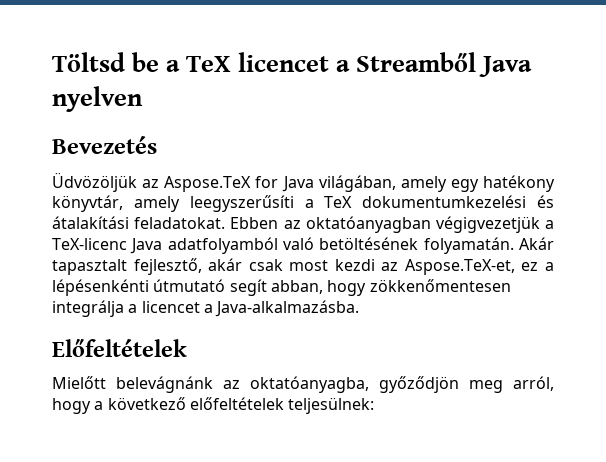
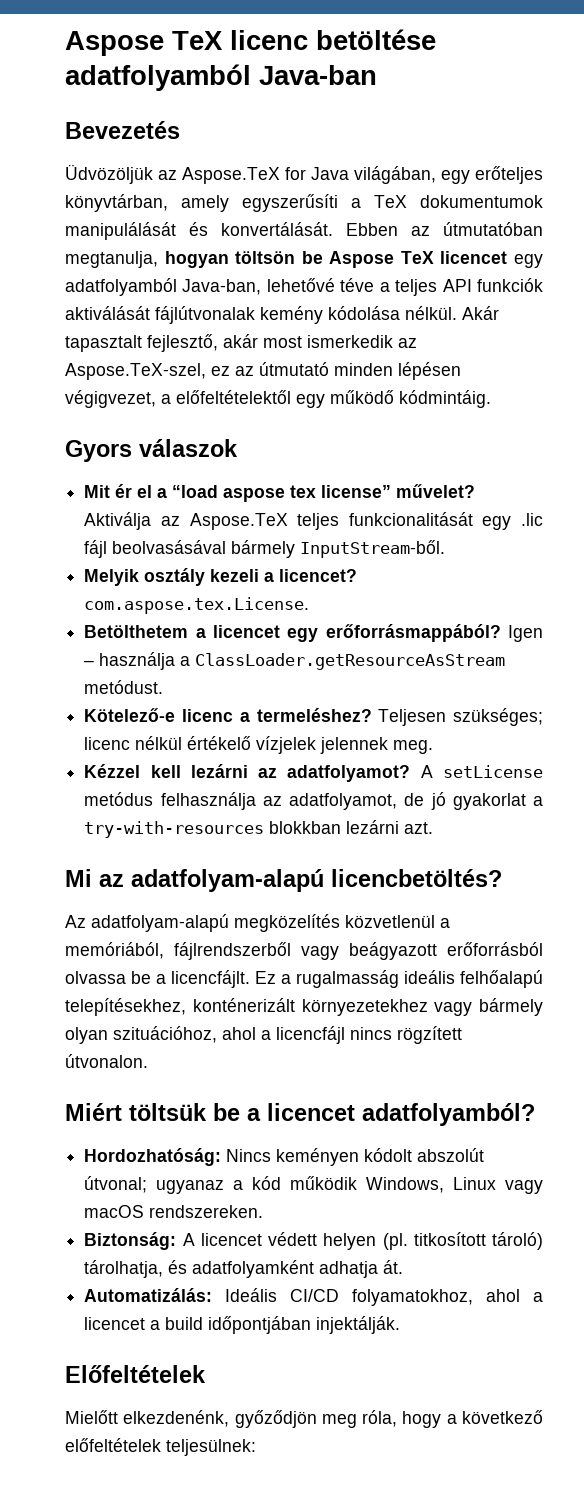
[52,52,533,77] [52,86,143,112] Töltsd be a TeX licencet a Streamből Java nyelven -> [65,29,436,56] [65,64,377,91] Aspose TeX licenc betöltése adatfolyamból Java-ban
[400,175,555,192] [52,195,554,212] [52,216,555,233] [52,237,554,254] [52,258,554,275] [52,279,511,296] [52,300,360,317] amely egy hatékony könyvtár, amely leegyszerűsíti a TeX dokumentumkezelési és átalakítási feladatokat. Ebben az oktatóanyagban végigvezetjük a TeX-licenc Java adatfolyamból való betöltésének folyamatán. Akár tapasztalt fejlesztő, akár csak most kezdi az Aspose.TeX-et, ez a lépésenkénti útmutató segít abban, hogy zökkenőmentesen integrálja a licencet a Java-alkalmazásba. -> [441,166,543,184] [65,194,543,212] [65,222,543,240] [65,251,543,268] [65,278,544,296] [65,306,499,324] [65,334,417,352] [65,362,461,380] [65,390,491,408] [65,439,238,462] [84,484,476,502] [84,512,543,530] [84,540,446,558] [84,568,358,586] [84,597,310,614] [84,624,543,642] [84,652,506,670] [84,680,164,694] [84,708,543,726] [84,736,434,754] [84,764,543,782] [84,792,543,810] [84,820,434,838] [65,869,502,892] [65,914,450,932] [65,942,543,960] [65,970,543,988] [65,998,543,1016] [65,1026,462,1044] [65,1054,148,1068] [65,1103,535,1126] [84,1148,485,1166] [84,1176,543,1194] [84,1205,264,1218] [84,1232,543,1250] [84,1260,404,1278] [84,1288,543,1306] [84,1316,401,1334] egy erőteljes könyvtárban, amely egyszerűsíti a TeX dokumentumok manipulálását és konvertálását. Ebben az útmutatóban megtanulja, hogyan töltsön be Aspose TeX licencet egy adatfolyamból Java-ban, lehetővé téve a teljes API funkciók aktiválását fájlútvonalak kemény kódolása nélkül. Akár tapasztalt fejlesztő, akár most ismerkedik az Aspose.TeX-szel, ez az útmutató minden lépésen végigvezet, a előfeltételektől egy működő kódmintáig. // Gyors válaszok // Mit ér el a “load aspose tex license” művelet? Aktiválja az Aspose.TeX teljes funkcionalitását egy .lic fájl beolvasásával bármely InputStream-ből. // Melyik osztály kezeli a licencet? com.aspose.tex.License. // Betölthetem a licencet egy erőforrásmappából? Igen – használja a ClassLoader.getResourceAsStream metódust. // Kötelező-e licenc a termeléshez? Teljesen szükséges; licenc nélkül értékelő vízjelek jelennek meg. // Kézzel kell lezárni az adatfolyamot? A setLicense metódus felhasználja az adatfolyamot, de jó gyakorlat a try‑with‑resources blokkban lezárni azt. // Mi az adatfolyam‑alapú licencbetöltés? // Az adatfolyam‑alapú megközelítés közvetlenül a memóriából, fájlrendszerből vagy beágyazott erőforrásból olvassa be a licencfájlt. Ez a rugalmasság ideális felhőalapú telepítésekhez, konténerizált környezetekhez vagy bármely olyan szituációhoz, ahol a licencfájl nincs rögzített útvonalon. // Miért töltsük be a licencet adatfolyamból? // Hordozhatóság: Nincs keményen kódolt abszolút útvonal; ugyanaz a kód működik Windows, Linux vagy macOS rendszereken. // Biztonság: A licencet védett helyen (pl. titkosított tároló) tárolhatja, és adatfolyamként adhatja át. // Automatizálás: Ideális CI/CD folyamatokhoz, ahol a licencet a build időpontjában injektálják.
[116,376,369,393] belevágnánk az oktatóanyagba, -> [123,1410,230,1427] elkezdenénk,
[513,376,554,391] arról, -> [362,1410,398,1427] róla,

